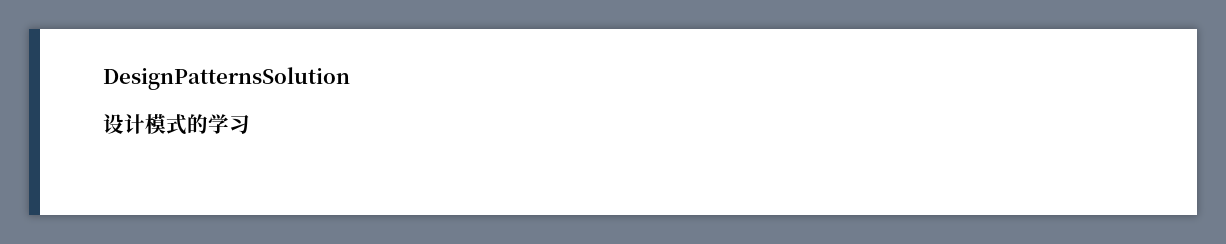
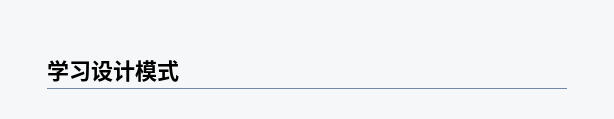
[103,67,350,90] DesignPatternsSolution // -> [47,60,91,82] 学习
[187,114,250,134] 的学习 -> (179, 71) none

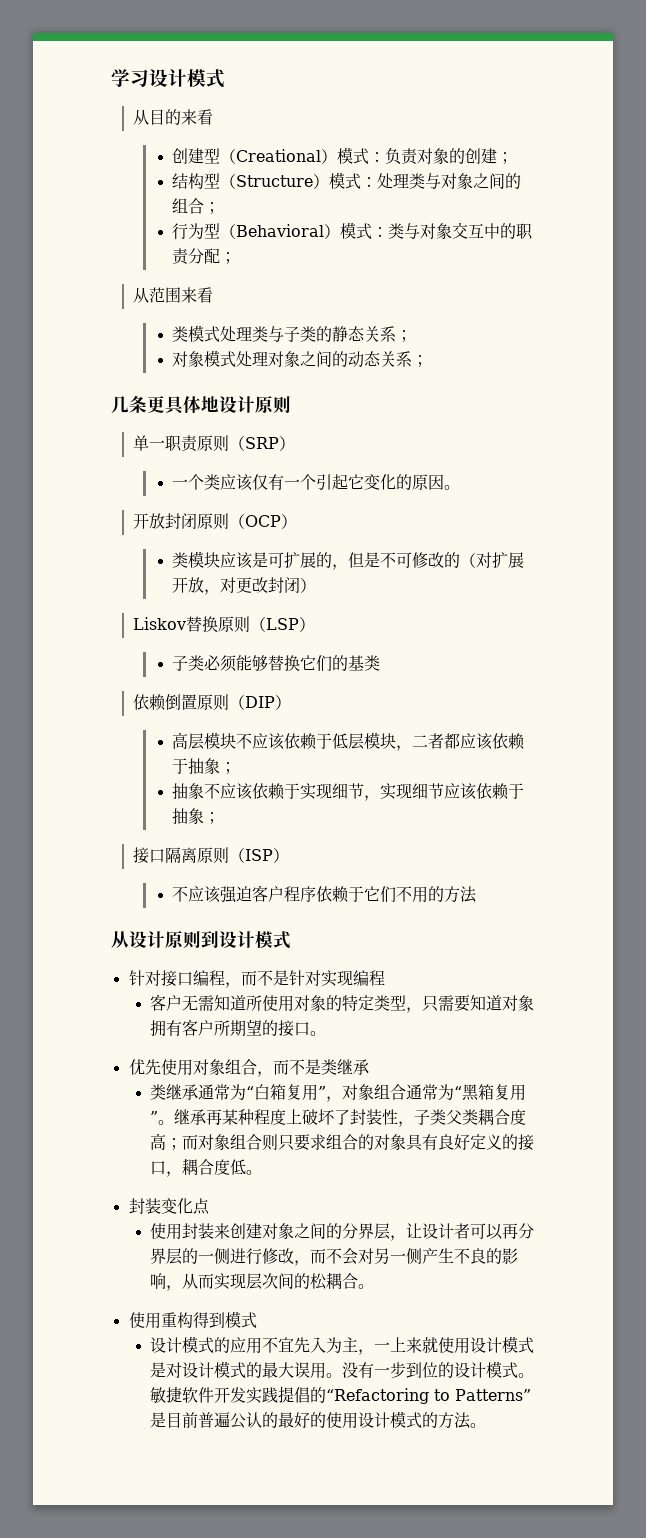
(179, 71) none -> [132,109,213,125] [172,147,514,165] [172,172,522,189] [172,198,221,214] [172,222,534,240] [172,248,237,265] [132,287,213,303] [172,325,413,342] [172,350,429,368] [111,396,291,415] [132,435,295,452] [172,474,461,491] [132,513,297,530] [172,551,525,570] [172,577,317,595] [132,616,315,633] [172,655,381,672] [132,694,291,711] [172,732,526,751] [172,758,237,774] [172,783,525,801] [172,808,221,824] [132,847,289,864] [172,885,478,903] [111,931,291,949] [128,970,385,988] [150,994,535,1013] [150,1019,327,1037] [128,1059,369,1077] [150,1084,527,1102] [150,1108,527,1127] [150,1133,535,1151] [150,1158,263,1177] [128,1198,210,1215] [150,1223,535,1241] [150,1248,519,1266] [150,1272,375,1291] [128,1311,257,1329] [150,1336,535,1355] [150,1361,535,1379] [150,1386,532,1404] [150,1411,487,1429] // 从目的来看 // 创建型（Creational）模式：负责对象的创建； // 结构型（Structure）模式：处理类与对象之间的组合； // 行为型（Behavioral）模式：类与对象交互中的职责分配； // 从范围来看 // 类模式处理类与子类的静态关系； // 对象模式处理对象之间的动态关系； // 几条更具体地设计原则 // 单一职责原则（SRP） // 一个类应该仅有一个引起它变化的原因。 // 开放封闭原则（OCP） // 类模块应该是可扩展的，但是不可修改的（对扩展开放，对更改封闭） // Liskov替换原则（LSP） // 子类必须能够替换它们的基类 // 依赖倒置原则（DIP） // 高层模块不应该依赖于低层模块，二者都应该依赖于抽象； // 抽象不应该依赖于实现细节，实现细节应该依赖于抽象； // 接口隔离原则（ISP） // 不应该强迫客户程序依赖于它们不用的方法 // 从设计原则到设计模式 // 针对接口编程，而不是针对实现编程 // 客户无需知道所使用对象的特定类型，只需要知道对象拥有客户所期望的接口。 // 优先使用对象组合，而不是类继承 // 类继承通常为“白箱复用”，对象组合通常为“黑箱复用”。继承再某种程度上破坏了封装性，子类父类耦合度高；而对象组合则只要求组合的对象具有良好定义的接口，耦合度低。 // 封装变化点 // 使用封装来创建对象之间的分界层，让设计者可以再分界层的一侧进行修改，而不会对另一侧产生不良的影响，从而实现层次间的松耦合。 // 使用重构得到模式 // 设计模式的应用不宜先入为主，一上来就使用设计模式是对设计模式的最大误用。没有一步到位的设计模式。敏捷软件开发实践提倡的“Refactoring to Patterns”是目前普遍公认的最好的使用设计模式的方法。

